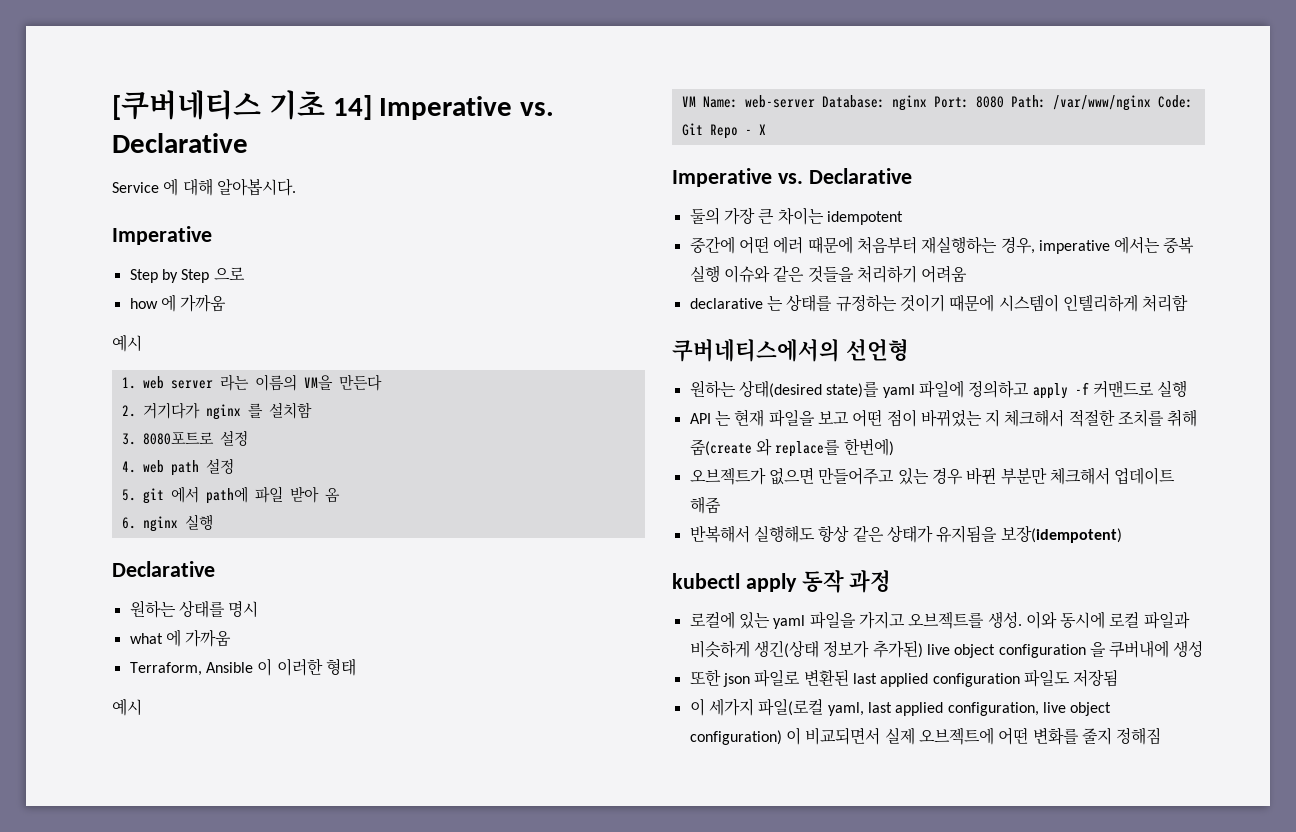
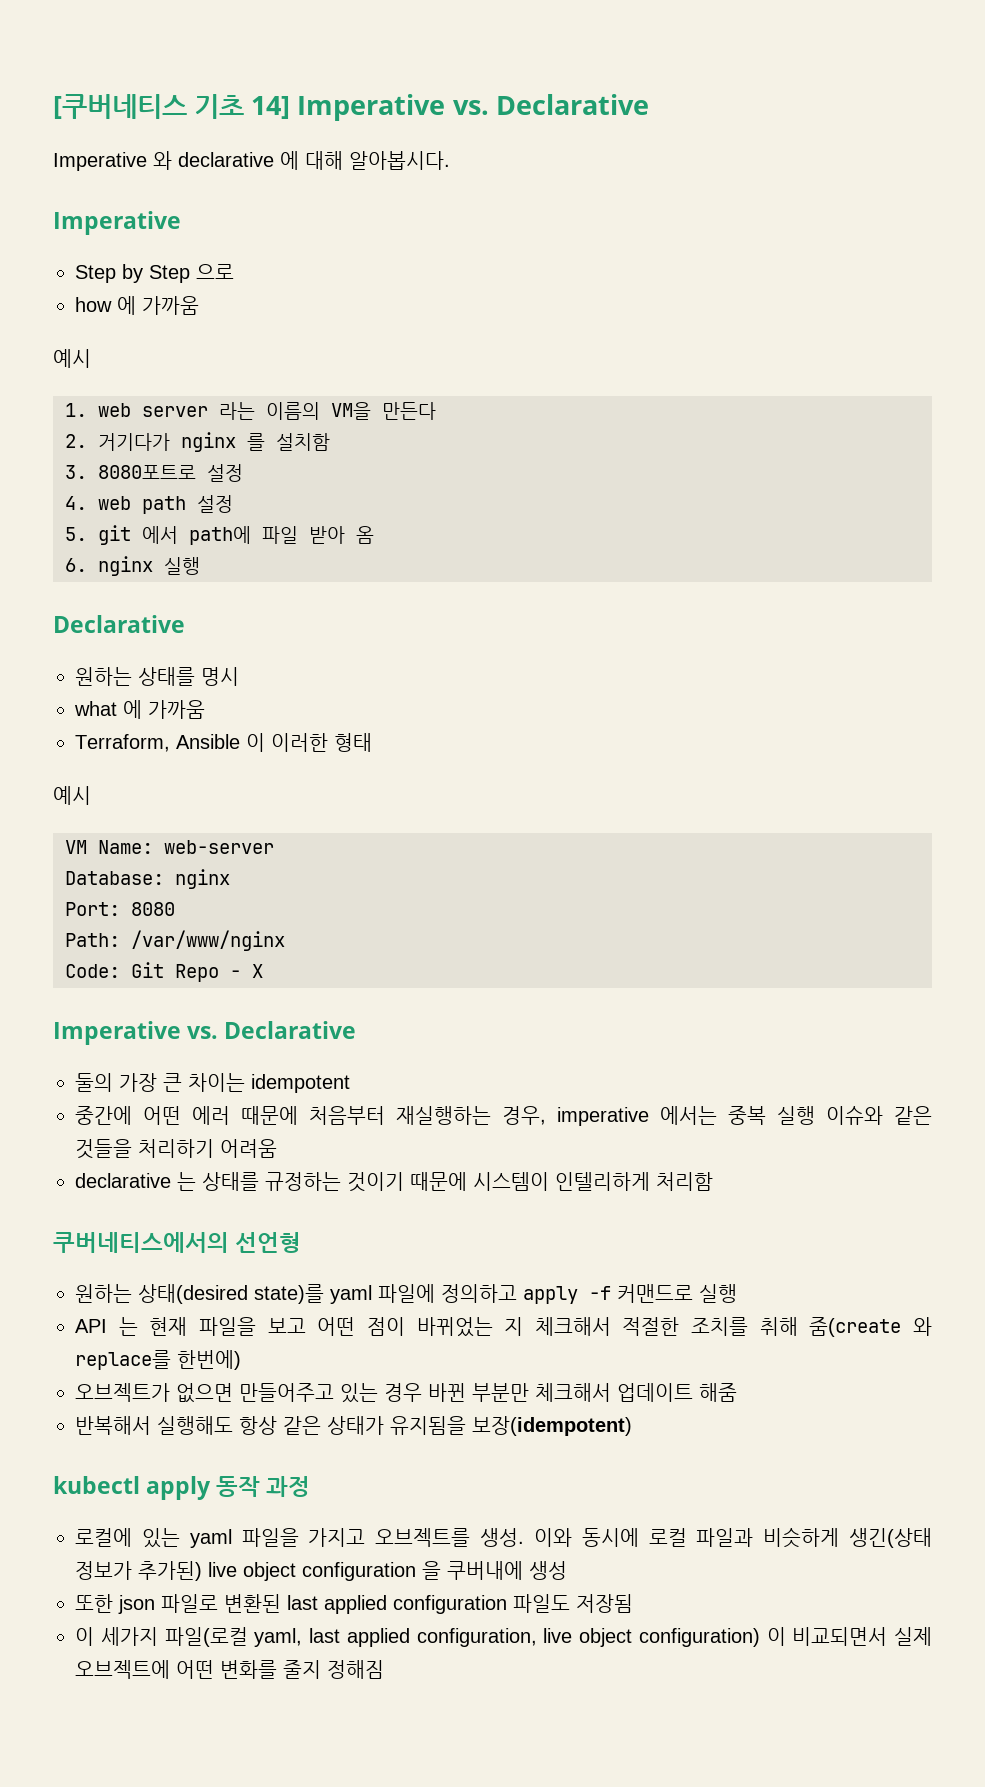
[112,182,159,193] Service -> [53,151,274,171] Imperative 와 declarative
(815, 101) none -> (274, 847) //
(927, 103) none -> (230, 879) //
(1004, 102) none -> (175, 909) //
(1151, 103) none -> (285, 940) //

